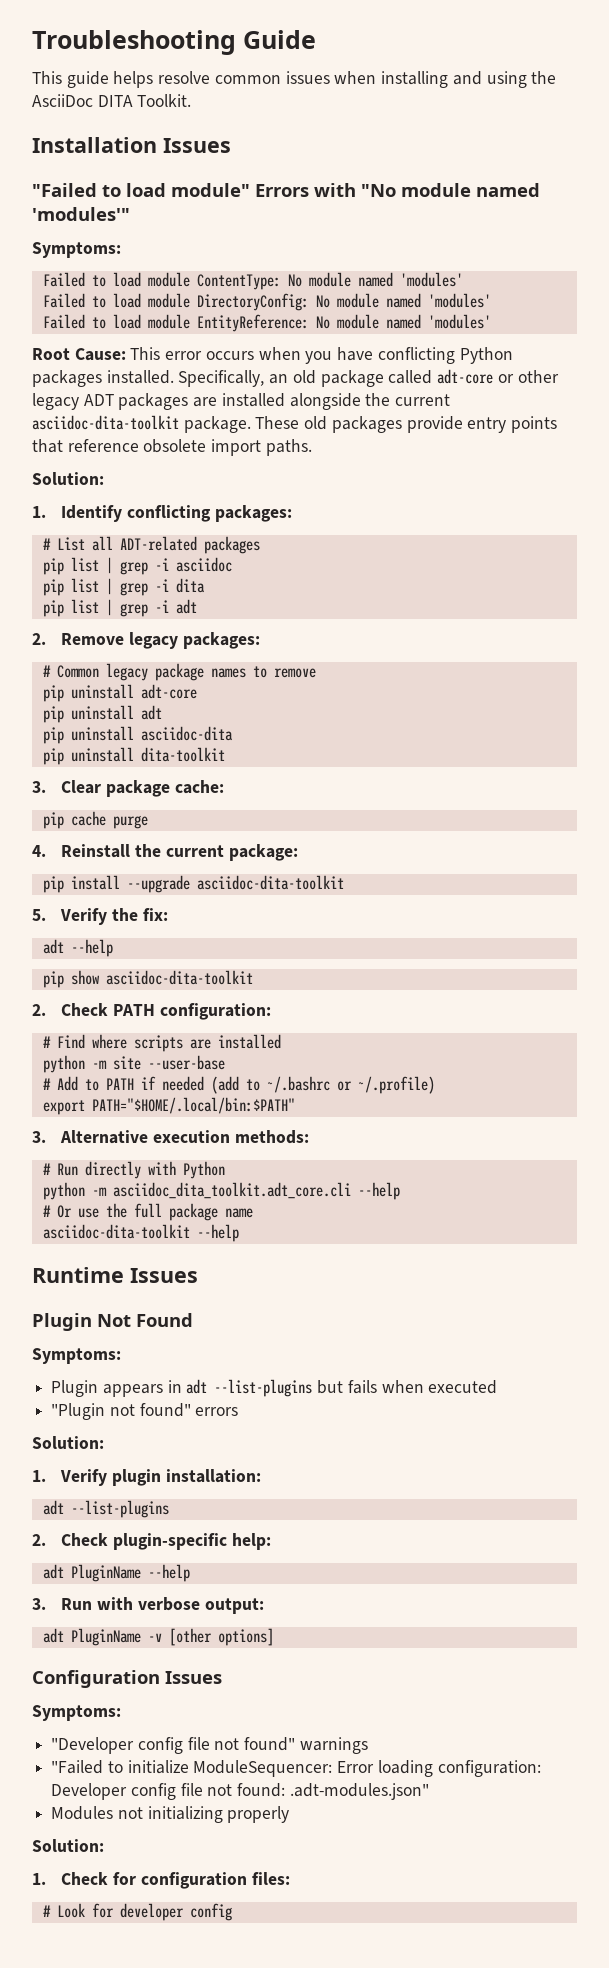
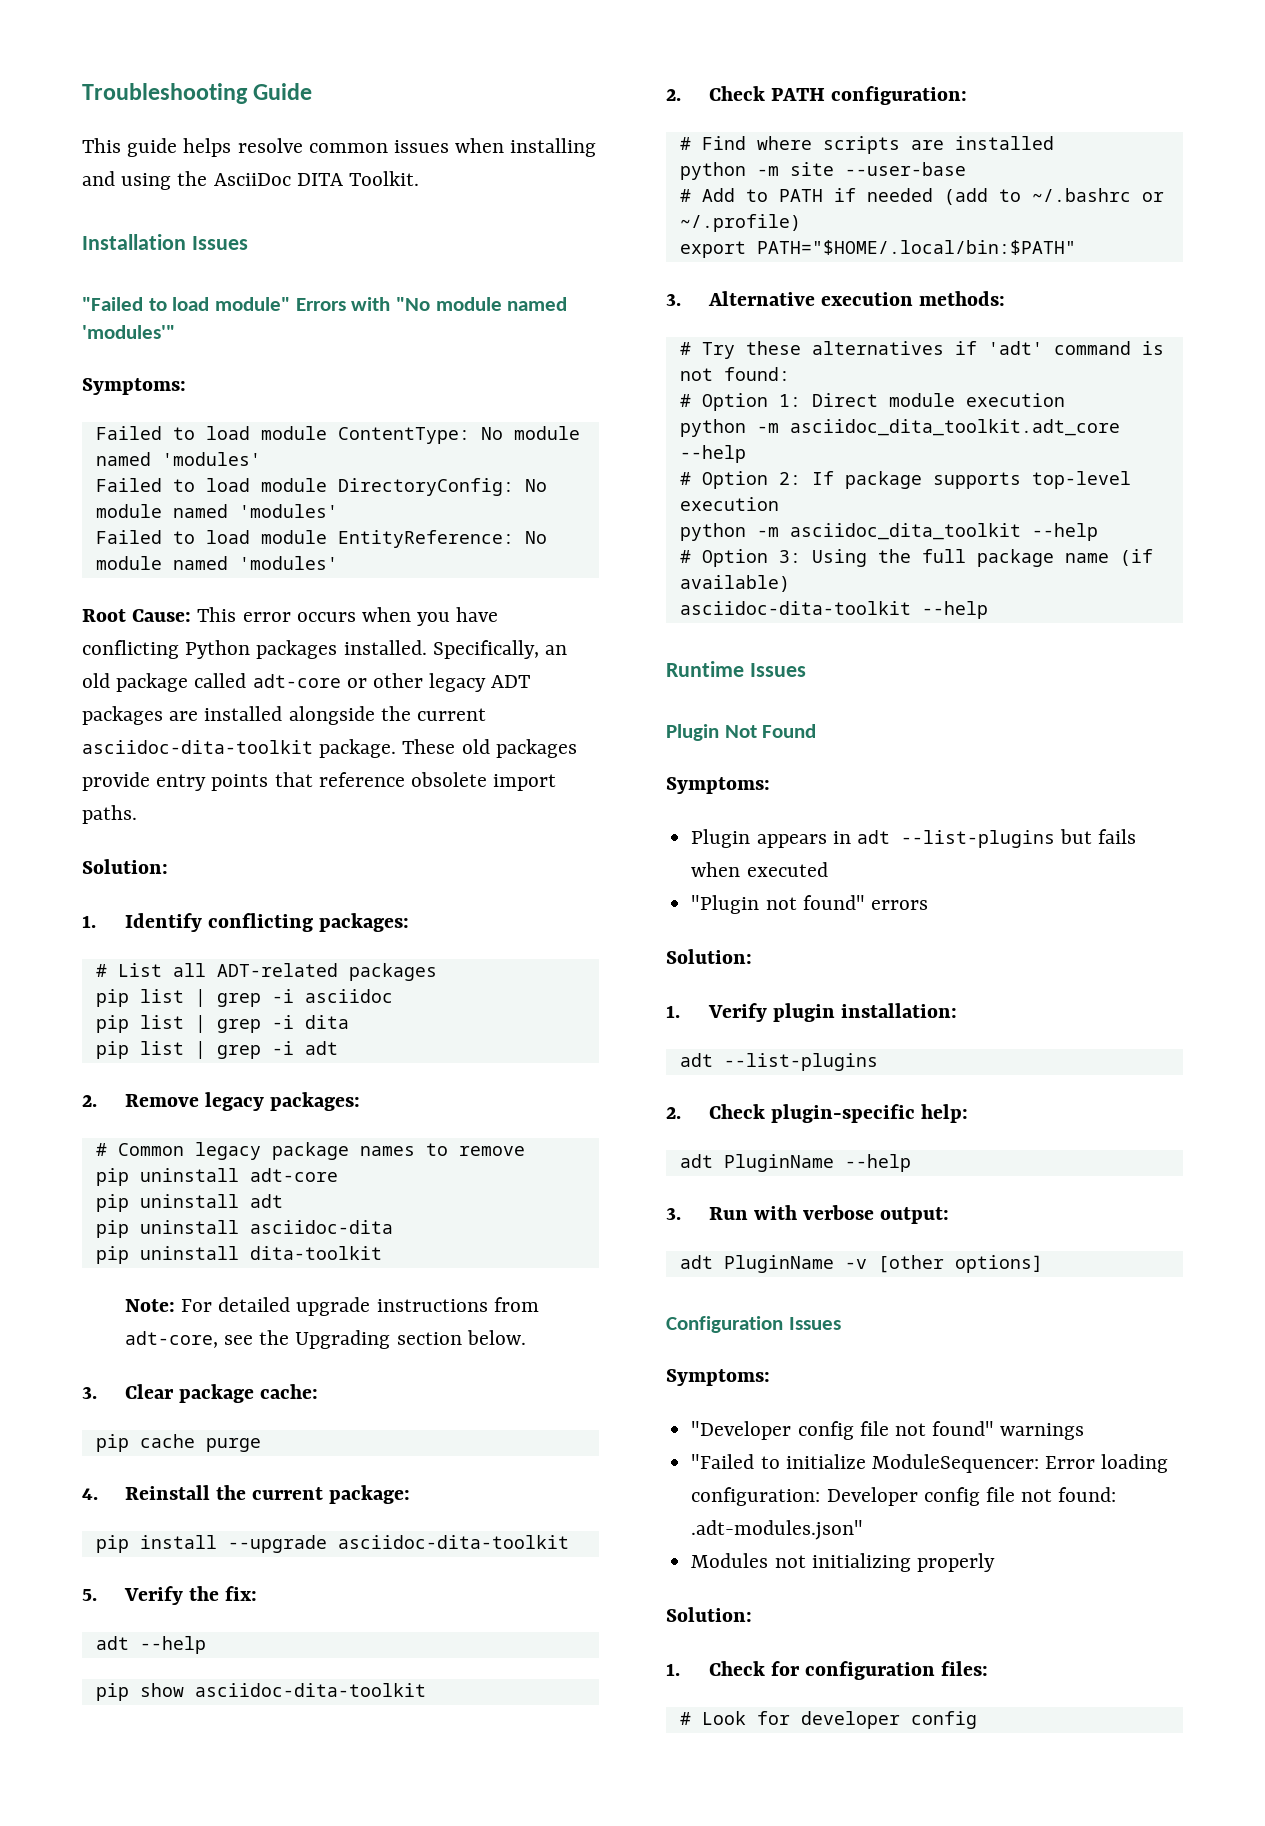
(225, 754) none -> [124,1297,539,1316] [124,1330,526,1349] // Note: For detailed upgrade instructions from adt-core, see the Upgrading section below.
[56,1161,225,1179] [42,1182,400,1200] [42,1205,99,1218] Run directly with Python // python -m asciidoc_dita_toolkit.adt_core.cli --help // # Or use -> [701,341,1164,359] [679,367,790,381] [679,393,1065,411] [679,419,1120,437] [679,445,746,463] [679,471,1131,489] [679,497,779,511] [679,523,1098,541] [679,549,867,567] Try these alternatives if 'adt' command is not found: // # Option 1: Direct module execution // python -m asciidoc_dita_toolkit.adt_core --help // # Option 2: If package supports top-level execution // python -m asciidoc_dita_toolkit --help // # Option 3: Using
(253, 1213) none -> [1119,549,1153,566] [679,575,790,592] (if available)

